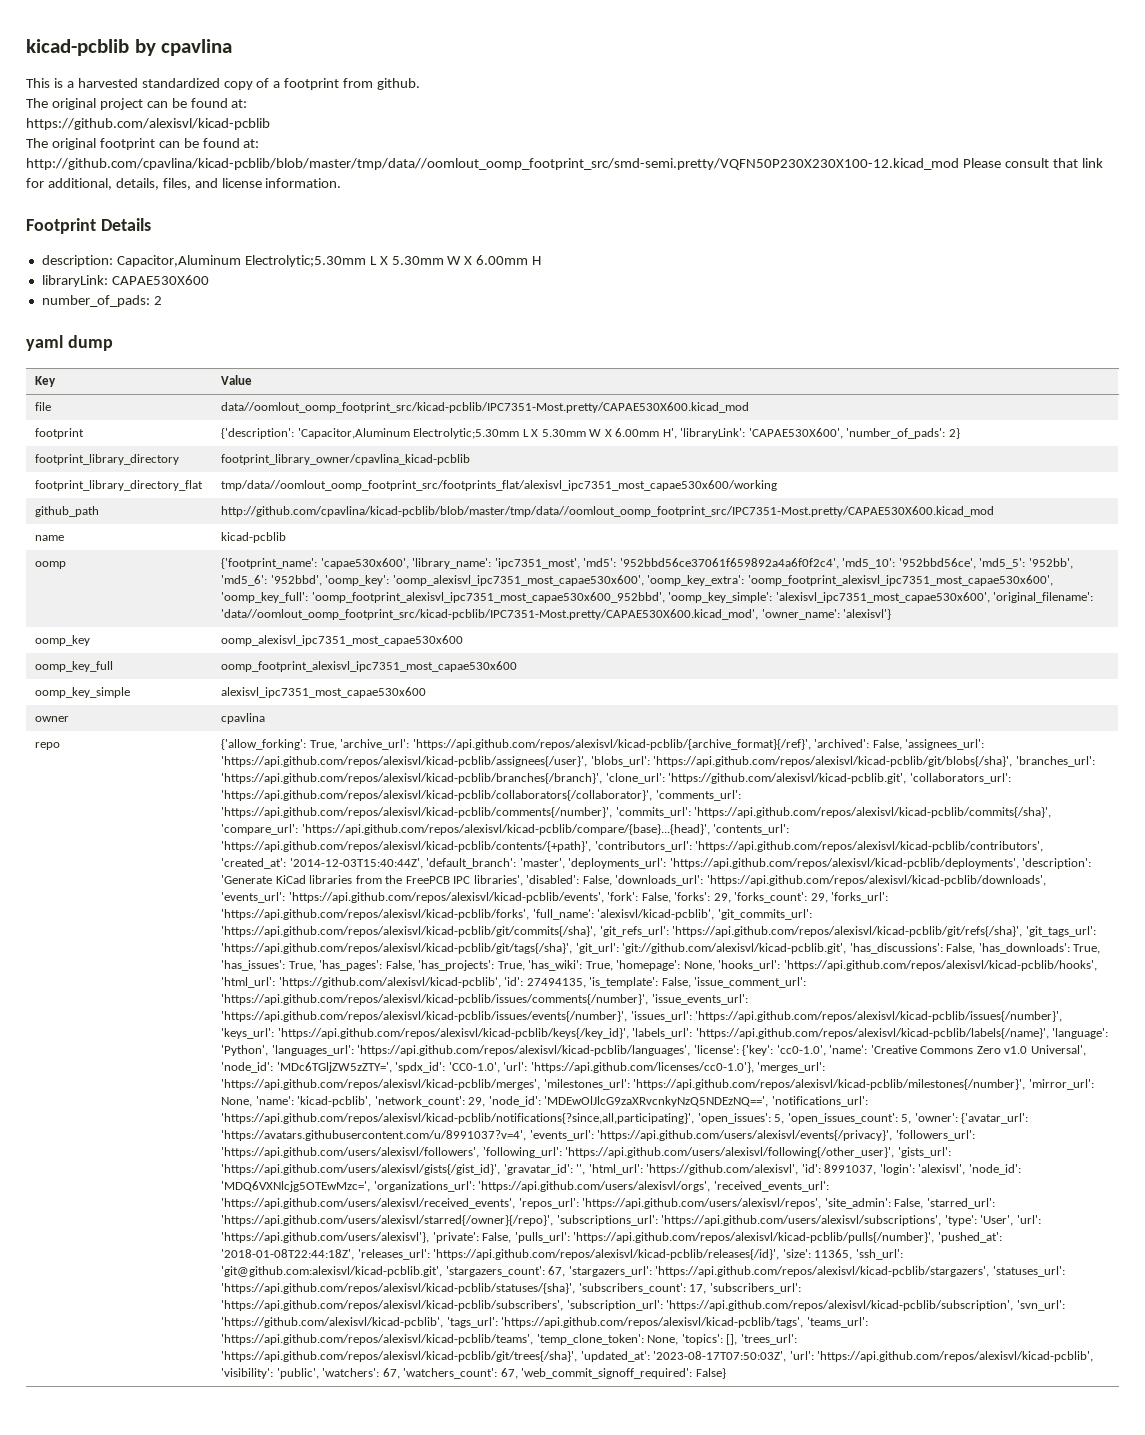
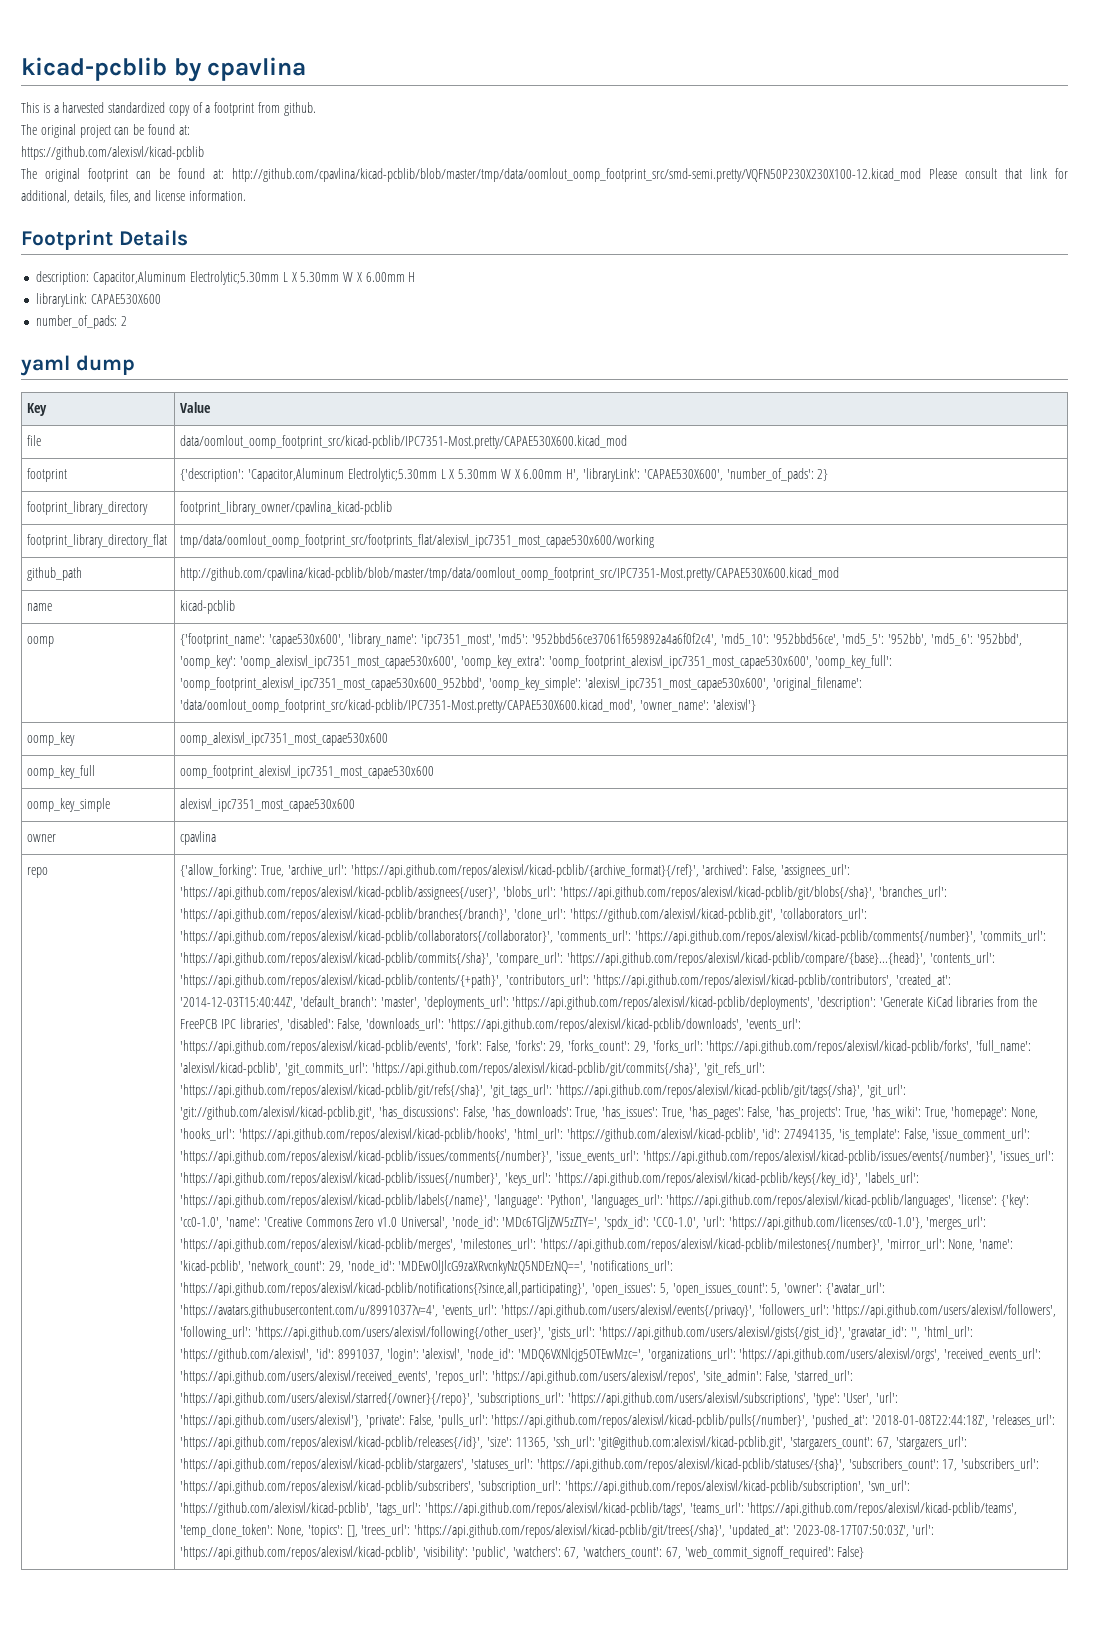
[26,158,959,170] http://github.com/cpavlina/kicad-pcblib/blob/master/tmp/data//oomlout_oomp_footprint_src/smd-semi.pretty/VQFN50P230X230X100-12.kicad_mod -> [232,168,921,182] http://github.com/cpavlina/kicad-pcblib/blob/master/tmp/data/oomlout_oomp_footprint_src/smd-semi.pretty/VQFN50P230X230X100-12.kicad_mod
[221,402,750,413] data//oomlout_oomp_footprint_src/kicad-pcblib/IPC7351-Most.pretty/CAPAE530X600.kicad_mod -> [180,435,628,449] data/oomlout_oomp_footprint_src/kicad-pcblib/IPC7351-Most.pretty/CAPAE530X600.kicad_mod
[221,480,778,491] tmp/data//oomlout_oomp_footprint_src/footprints_flat/alexisvl_ipc7351_most_capae530x600/working -> [180,534,655,548] tmp/data/oomlout_oomp_footprint_src/footprints_flat/alexisvl_ipc7351_most_capae530x600/working
[221,506,995,517] http://github.com/cpavlina/kicad-pcblib/blob/master/tmp/data//oomlout_oomp_footprint_src/IPC7351-Most.pretty/CAPAE530X600.kicad_mod -> [180,567,840,581] http://github.com/cpavlina/kicad-pcblib/blob/master/tmp/data/oomlout_oomp_footprint_src/IPC7351-Most.pretty/CAPAE530X600.kicad_mod
[221,609,759,620] 'data//oomlout_oomp_footprint_src/kicad-pcblib/IPC7351-Most.pretty/CAPAE530X600.kicad_mod', -> [180,699,637,713] 'data/oomlout_oomp_footprint_src/kicad-pcblib/IPC7351-Most.pretty/CAPAE530X600.kicad_mod',

